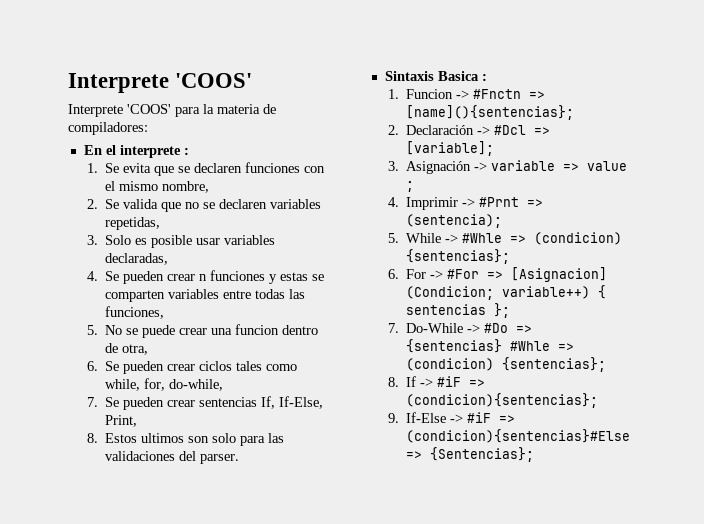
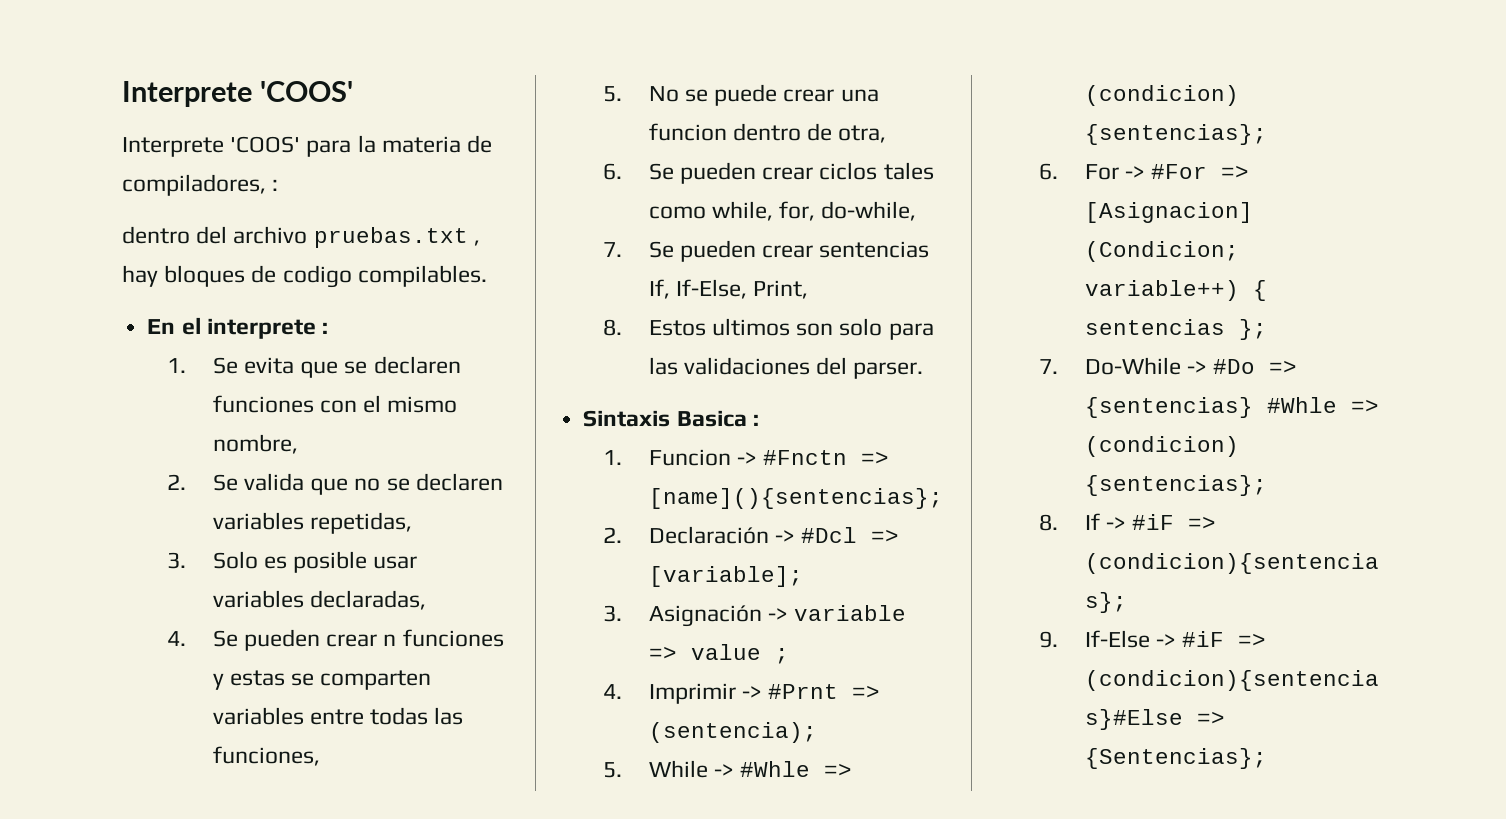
[68,122,148,135] compiladores: -> [122,174,279,196] [122,226,480,248] [122,265,487,288] compiladores, : // dentro del archivo pruebas.txt , hay bloques de codigo compilables.

